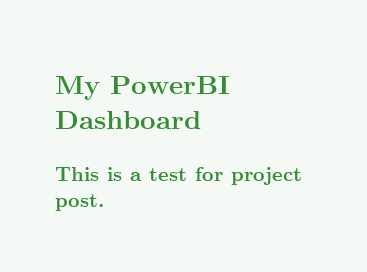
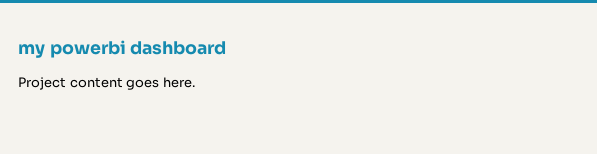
[55,76,230,100] [55,111,201,129] [55,167,302,185] [55,194,104,211] My PowerBI Dashboard // This is a test for project post. -> [18,40,227,58] [18,77,195,90] my powerbi dashboard // Project content goes here.

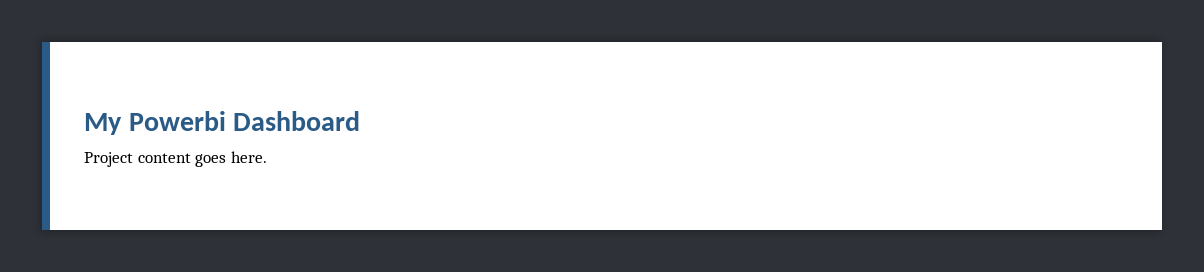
[18,40,227,58] my powerbi dashboard -> [84,111,361,135] My Powerbi Dashboard

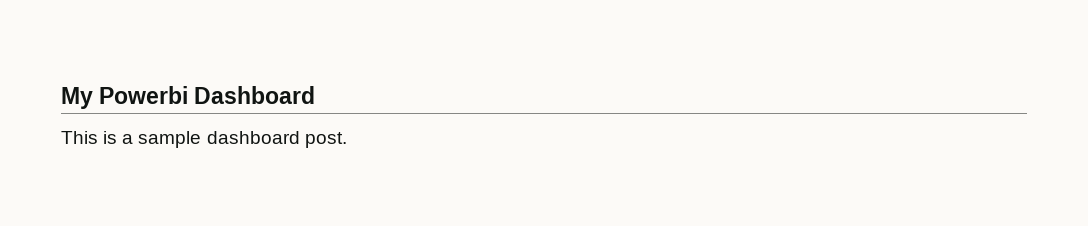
[84,151,267,167] Project content goes here. -> [61,131,347,148] This is a sample dashboard post.

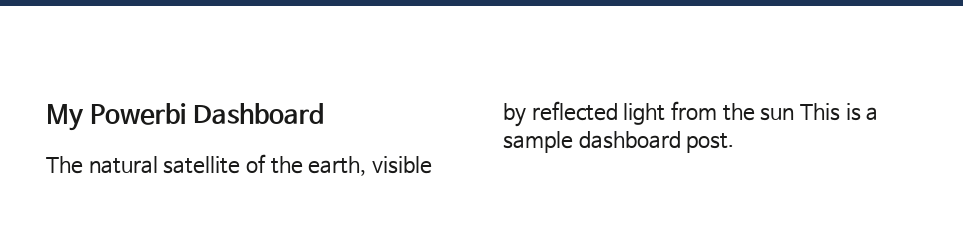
(316, 95) none -> [46,154,432,176] [503,101,795,127] The natural satellite of the earth, visible by reflected light from the sun

